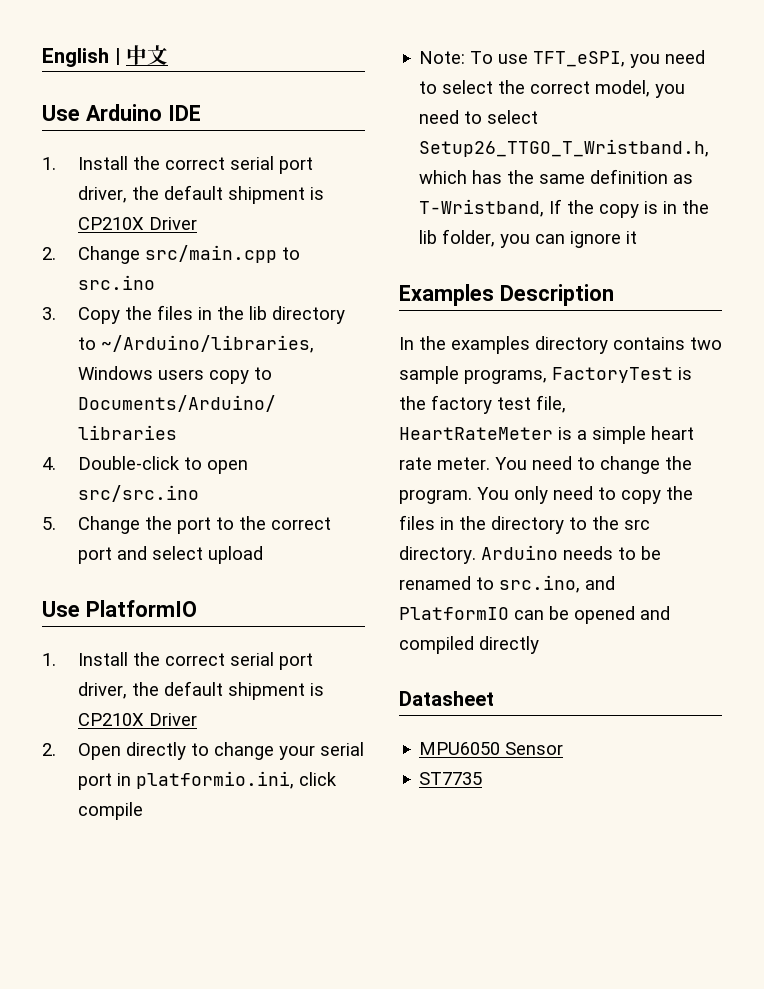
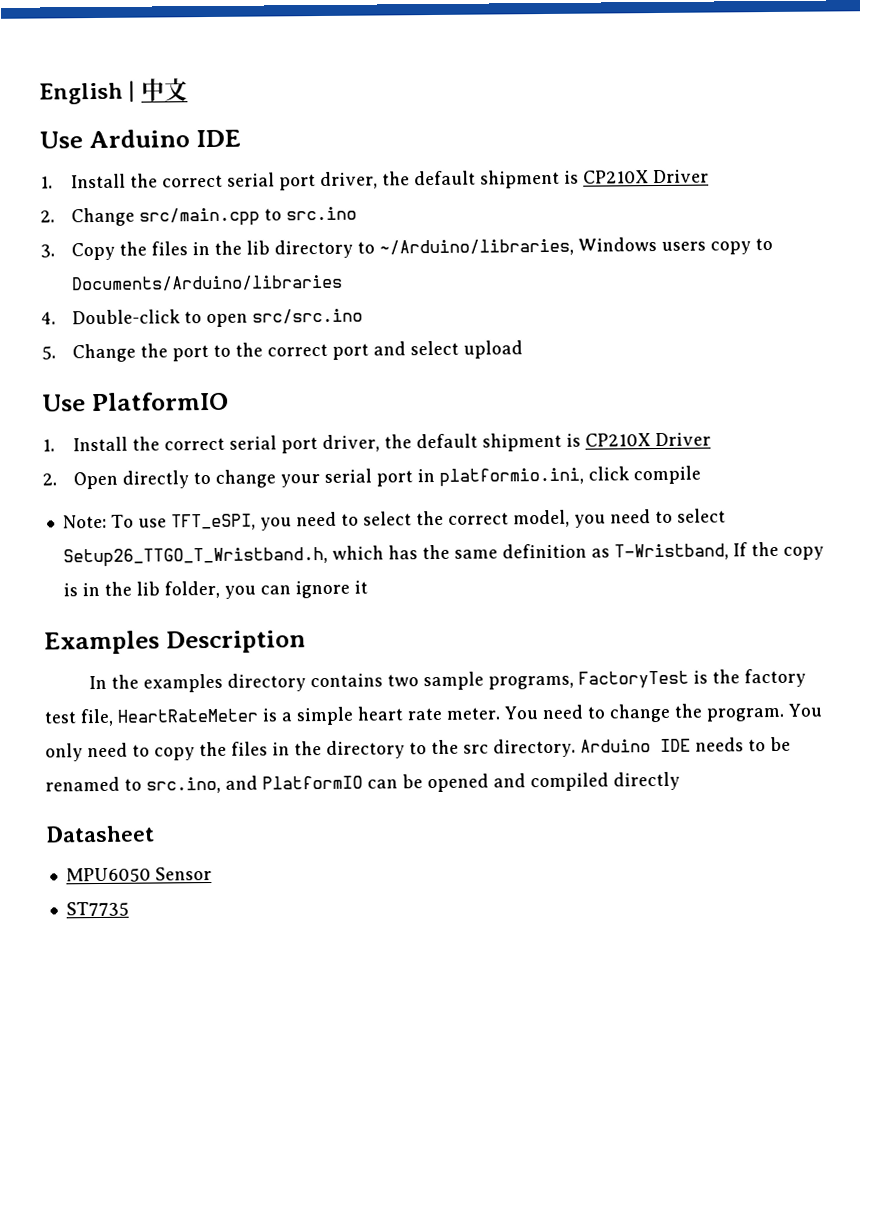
(558, 552) none -> [660,738,691,753] IDE

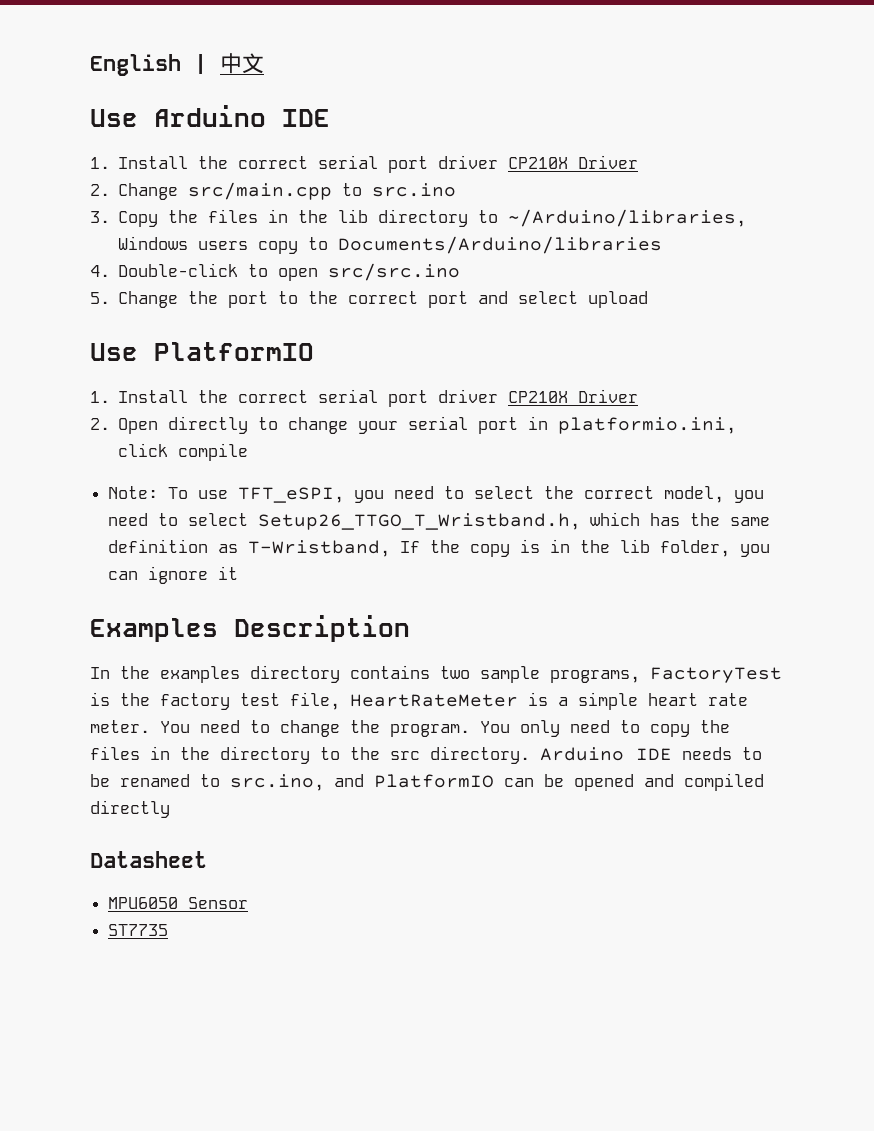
[320,169,580,190] driver, the default shipment is -> [438,155,499,169] driver
[322,432,582,452] driver, the default shipment is -> [438,389,499,403] driver

